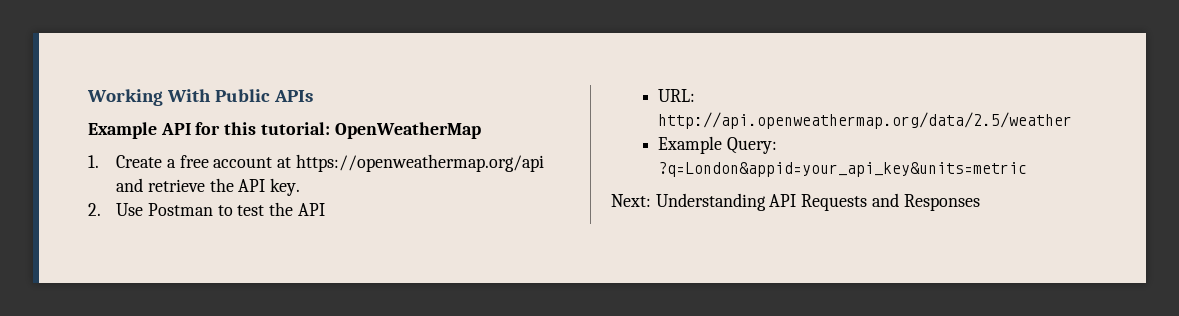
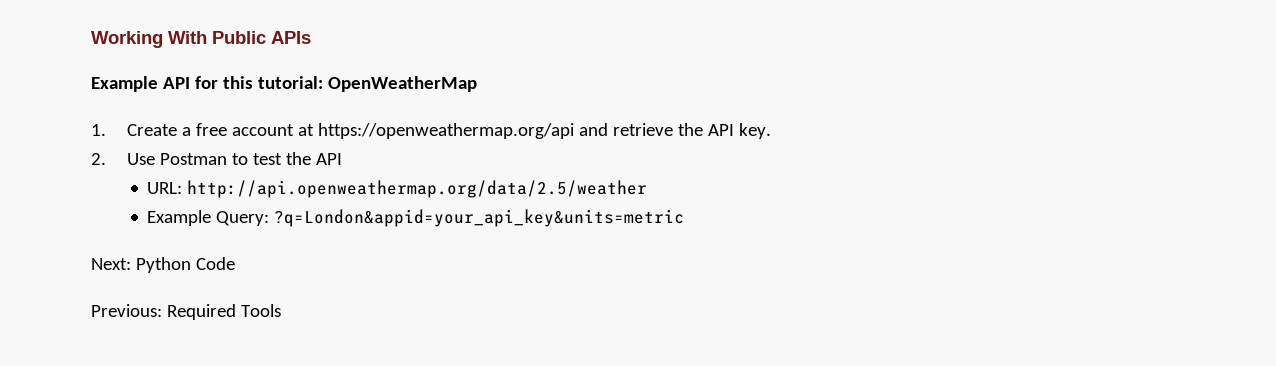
[655,193,980,211] Understanding API Requests and Responses -> [135,257,235,273] [91,304,281,320] Python Code // Previous: Required Tools

